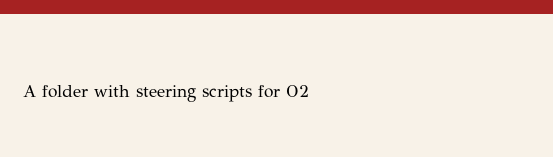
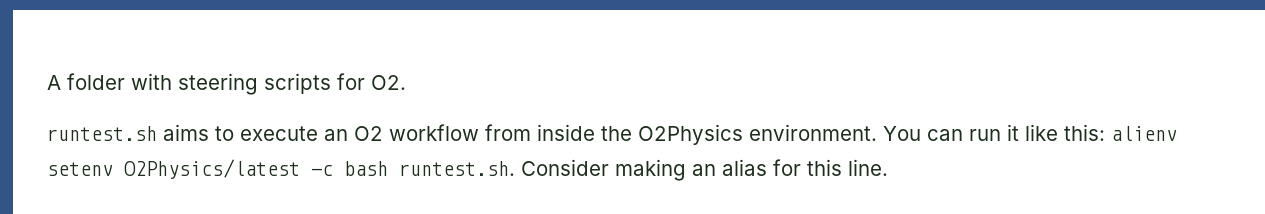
[286,85,309,97] O2 -> [371,75,406,90] [47,124,1177,145] [47,159,888,181] O2. // runtest.sh aims to execute an O2 workflow from inside the O2Physics environment. You can run it like this: alienv setenv O2Physics/latest -c bash runtest.sh. Consider making an alias for this line.

